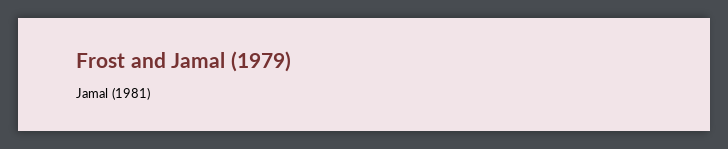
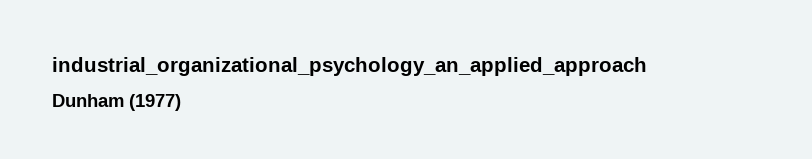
[76,51,291,72] [76,87,150,100] Frost and Jamal (1979) // Jamal (1981) -> [52,57,647,76] [52,94,181,111] industrial_organizational_psychology_an_applied_approach // Dunham (1977)

